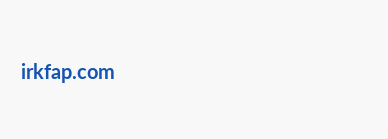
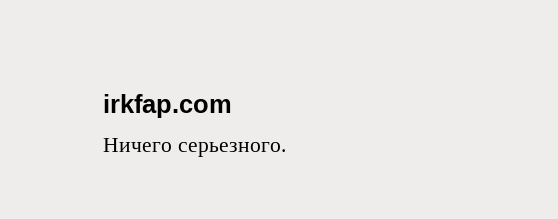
(115, 73) none -> [103,138,286,157] // Ничего серьезного.

